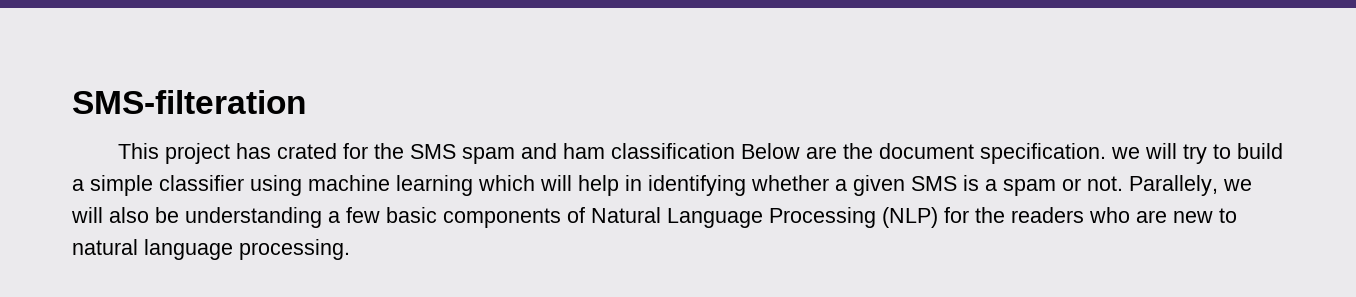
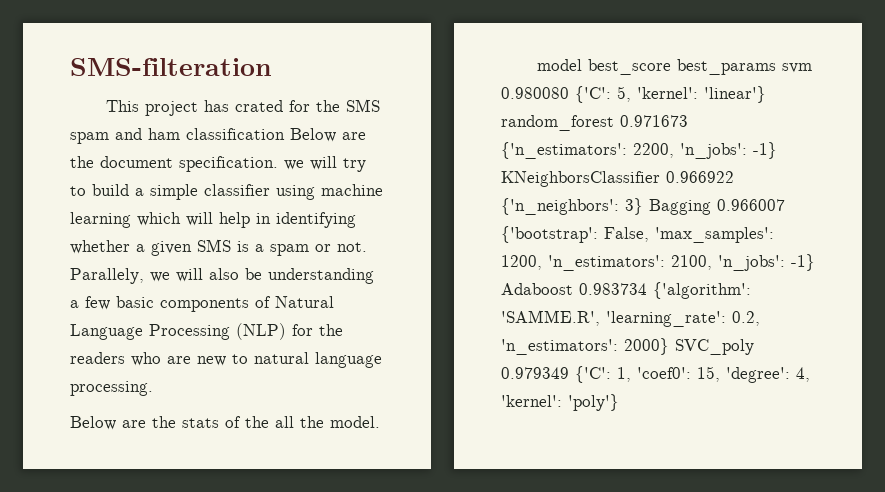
(350, 249) none -> [70,416,380,430] [536,59,812,75] [501,86,766,103] [501,115,688,131] [501,142,777,159] [501,171,734,187] [501,198,785,215] [501,226,774,243] [501,254,815,271] [501,282,751,299] [501,310,760,327] [501,338,754,355] [501,366,810,383] [501,394,619,411] // Below are the stats of the all the model. // model best_score best_params svm 0.980080 {'C': 5, 'kernel': 'linear'} random_forest 0.971673 {'n_estimators': 2200, 'n_jobs': -1} KNeighborsClassifier 0.966922 {'n_neighbors': 3} Bagging 0.966007 {'bootstrap': False, 'max_samples': 1200, 'n_estimators': 2100, 'n_jobs': -1} Adaboost 0.983734 {'algorithm': 'SAMME.R', 'learning_rate': 0.2, 'n_estimators': 2000} SVC_poly 0.979349 {'C': 1, 'coef0': 15, 'degree': 4, 'kernel': 'poly'}

